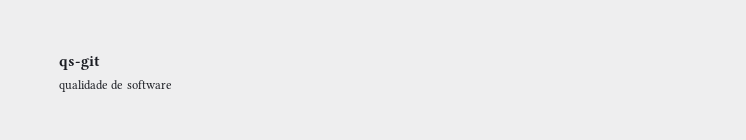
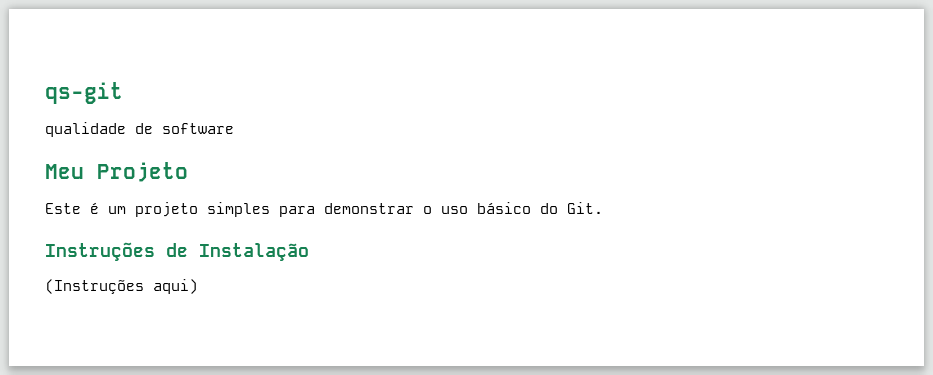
(172, 84) none -> [45,162,188,182] [45,202,603,217] [45,242,309,261] [45,279,198,294] // Meu Projeto // Este é um projeto simples para demonstrar o uso básico do Git. // Instruções de Instalação // (Instruções aqui)

